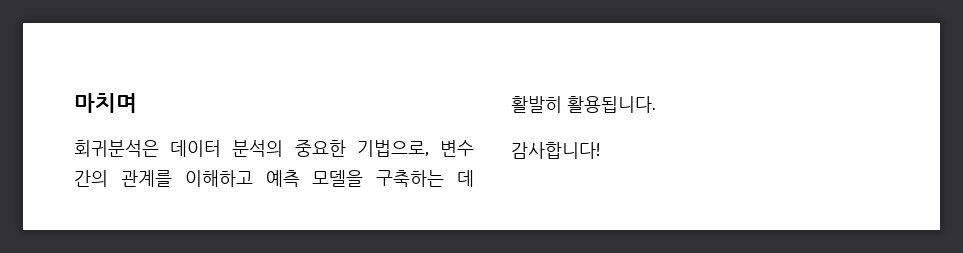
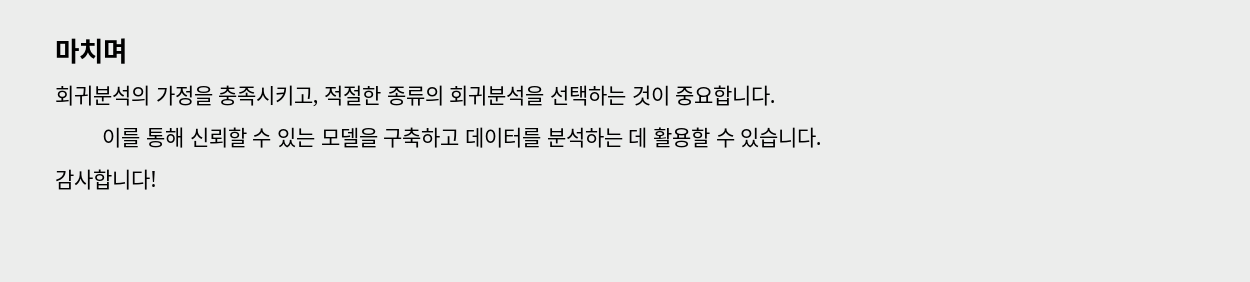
[74,140,474,157] [74,170,474,187] [511,96,656,113] 회귀분석은 데이터 분석의 중요한 기법으로, 변수 간의 관계를 이해하고 예측 모델을 구축하는 데 활발히 활용됩니다. -> [55,85,776,107] [102,127,822,148] 회귀분석의 가정을 충족시키고, 적절한 종류의 회귀분석을 선택하는 것이 중요합니다. // 이를 통해 신뢰할 수 있는 모델을 구축하고 데이터를 분석하는 데 활용할 수 있습니다.

